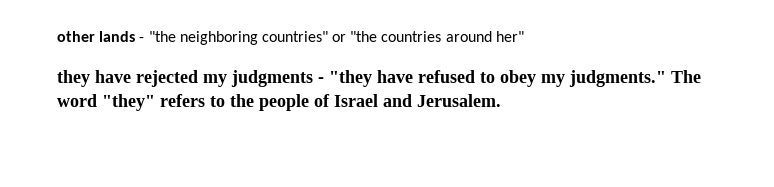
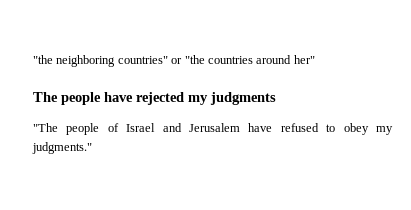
[57,31,145,42] other lands - -> (33, 59) none
[57,70,90,87] they -> [33,92,101,105] The people
[318,70,372,87] - "they -> [33,123,241,135] // "The people of Israel and Jerusalem
[671,70,701,83] [57,94,501,111] The word "they" refers to the people of Israel and Jerusalem. -> (92, 148) none

